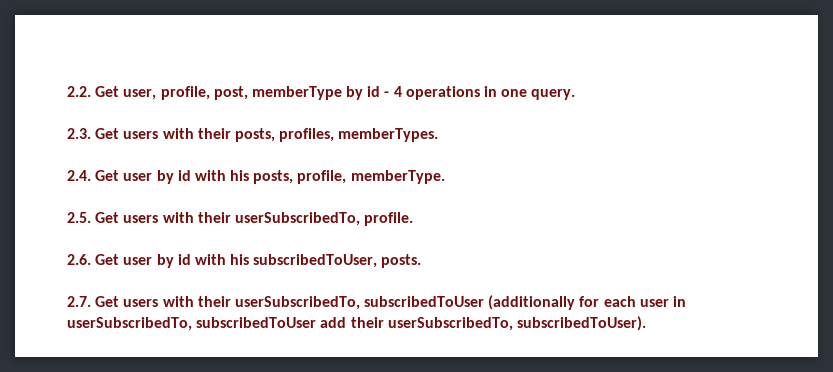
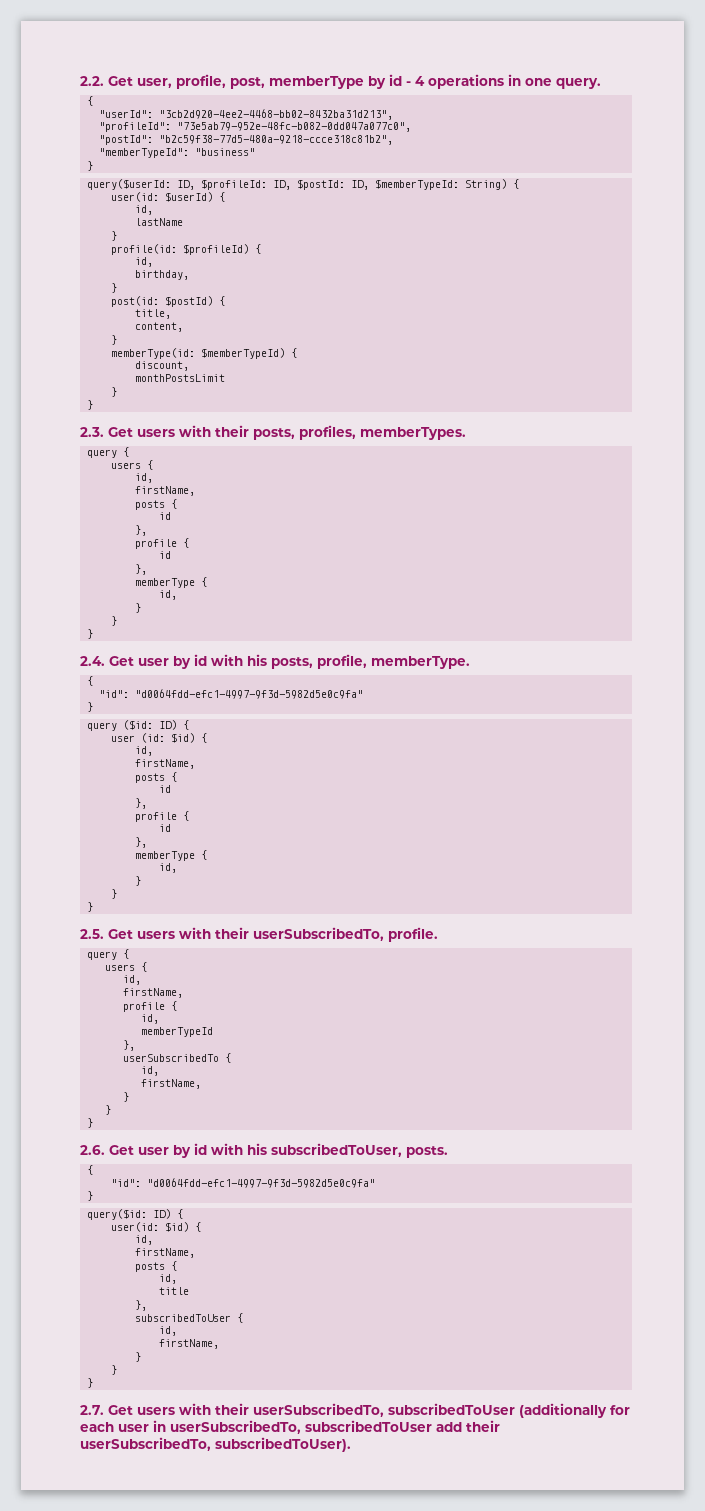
(576, 94) none -> [86,96,93,106] [98,109,393,120] [98,122,411,132] [98,135,393,145] [98,148,255,158] [86,161,93,171] [86,179,519,190] [110,192,225,202] [134,205,153,215] [134,218,183,226] [110,231,117,241] [110,244,261,255] [134,257,153,267] [134,270,189,280] [110,283,117,293] [110,296,225,307] [134,309,171,319] [134,322,183,332] [110,335,117,345] [110,348,297,359] [134,361,189,371] [134,374,225,382] [110,387,117,397] [86,400,93,410] // { // "userId": "3cb2d920-4ee2-4468-bb02-8432ba31d213", // "profileId": "73e5ab79-952e-48fc-b082-0dd047a077c0", // "postId": "b2c59f38-77d5-480a-9218-ccce318c81b2", // "memberTypeId": "business" // } // query($userId: ID, $profileId: ID, $postId: ID, $memberTypeId: String) { // user(id: $userId) { // id, // lastName // } // profile(id: $profileId) { // id, // birthday, // } // post(id: $postId) { // title, // content, // } // memberType(id: $memberTypeId) { // discount, // monthPostsLimit // } // }
(439, 135) none -> [86,447,129,458] [110,460,153,470] [134,473,153,483] [134,486,195,496] [134,499,177,510] [158,512,171,520] [134,525,147,536] [134,538,189,549] [158,551,171,559] [134,564,147,575] [134,577,207,588] [158,590,177,600] [134,603,141,613] [110,616,117,626] [86,629,93,639] // query { // users { // id, // firstName, // posts { // id // }, // profile { // id // }, // memberType { // id, // } // } // }
(445, 177) none -> [86,676,93,686] [98,689,363,699] [86,702,93,712] [86,720,189,731] [110,733,207,743] [134,746,153,756] [134,759,195,769] [134,772,177,783] [158,785,171,793] [134,798,147,809] [134,811,189,822] [158,824,171,832] [134,837,147,848] [134,850,207,861] [158,863,177,873] [134,876,141,886] [110,889,117,899] [86,902,93,912] // { // "id": "d0064fdd-efc1-4997-9f3d-5982d5e0c9fa" // } // query ($id: ID) { // user (id: $id) { // id, // firstName, // posts { // id // }, // profile { // id // }, // memberType { // id, // } // } // }
(414, 219) none -> [86,949,129,960] [104,962,147,972] [122,975,141,985] [122,988,183,998] [122,1001,177,1012] [140,1014,159,1024] [140,1027,213,1037] [122,1040,135,1051] [122,1053,231,1063] [140,1066,159,1076] [140,1079,201,1089] [122,1092,129,1102] [104,1105,111,1115] [86,1118,93,1128] // query { // users { // id, // firstName, // profile { // id, // memberTypeId // }, // userSubscribedTo { // id, // firstName, // } // } // }
(422, 261) none -> [86,1165,93,1175] [110,1178,375,1188] [86,1191,93,1201] [86,1209,183,1220] [110,1222,201,1232] [134,1235,153,1245] [134,1248,195,1258] [134,1261,177,1272] [158,1274,177,1284] [158,1287,189,1295] [134,1300,147,1311] [134,1313,243,1323] [158,1326,177,1336] [158,1339,219,1349] [134,1352,141,1362] [110,1365,117,1375] [86,1378,93,1388] // { // "id": "d0064fdd-efc1-4997-9f3d-5982d5e0c9fa" // } // query($id: ID) { // user(id: $id) { // id, // firstName, // posts { // id, // title // }, // subscribedToUser { // id, // firstName, // } // } // }

